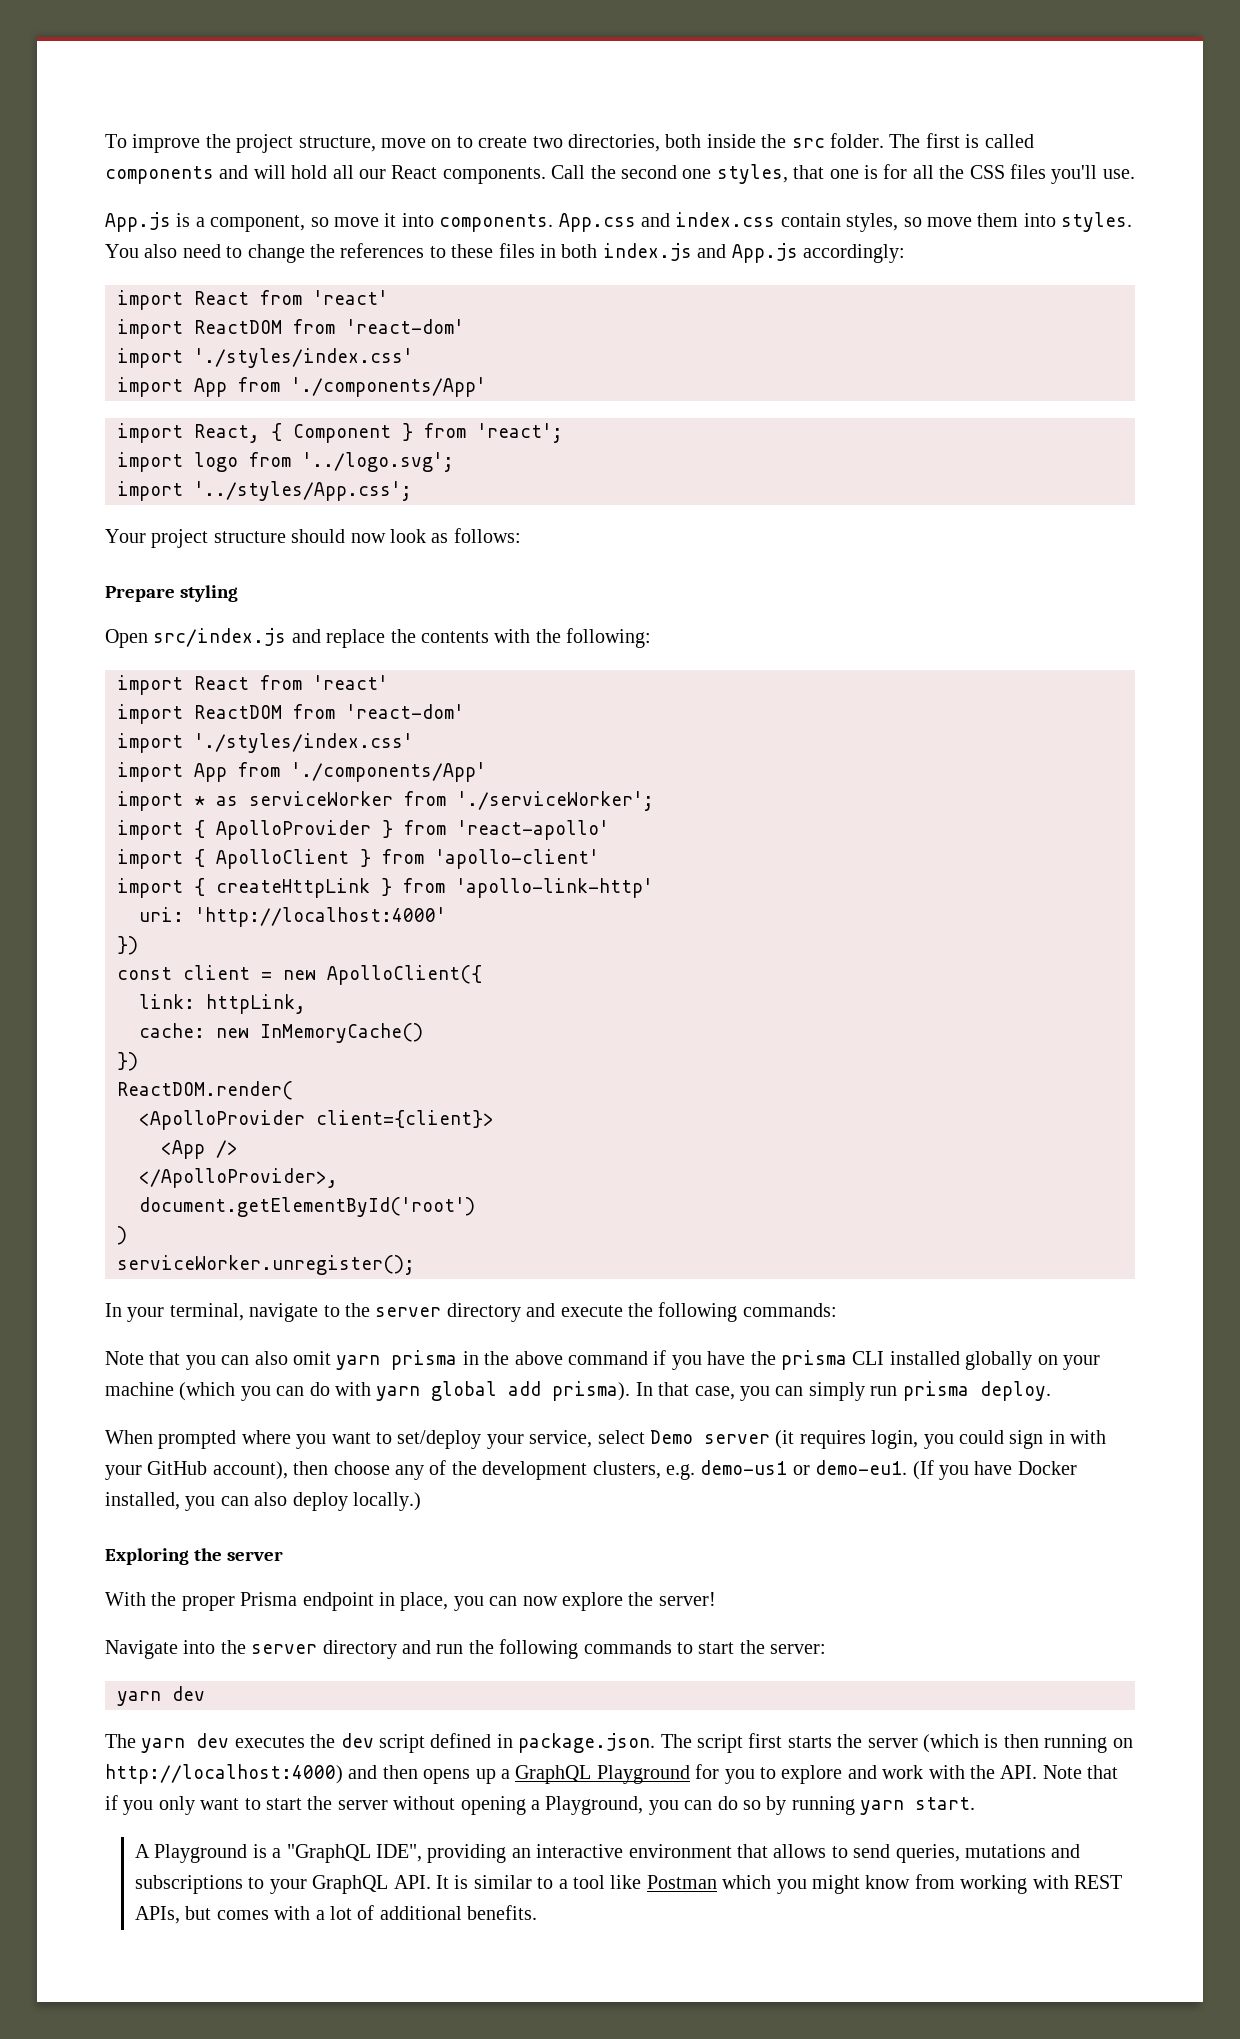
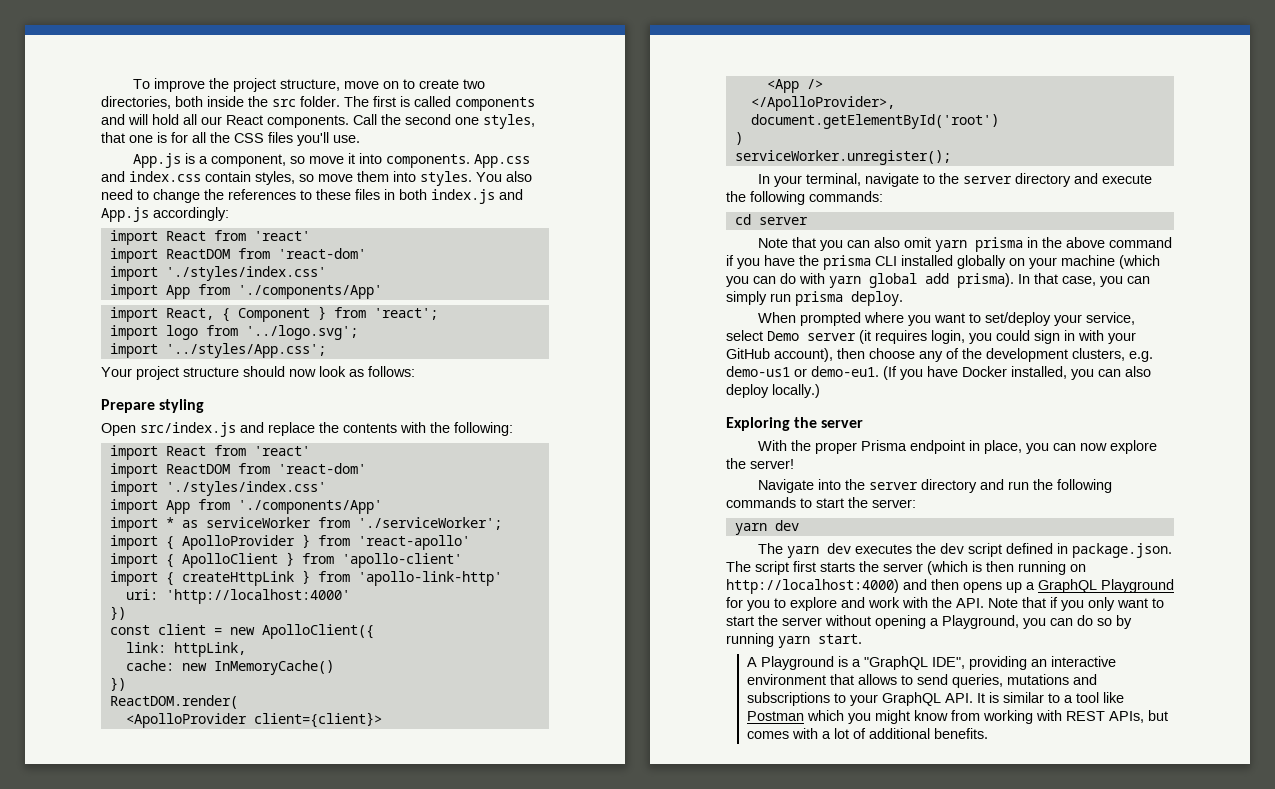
(837, 1310) none -> [734,214,808,225] // cd server

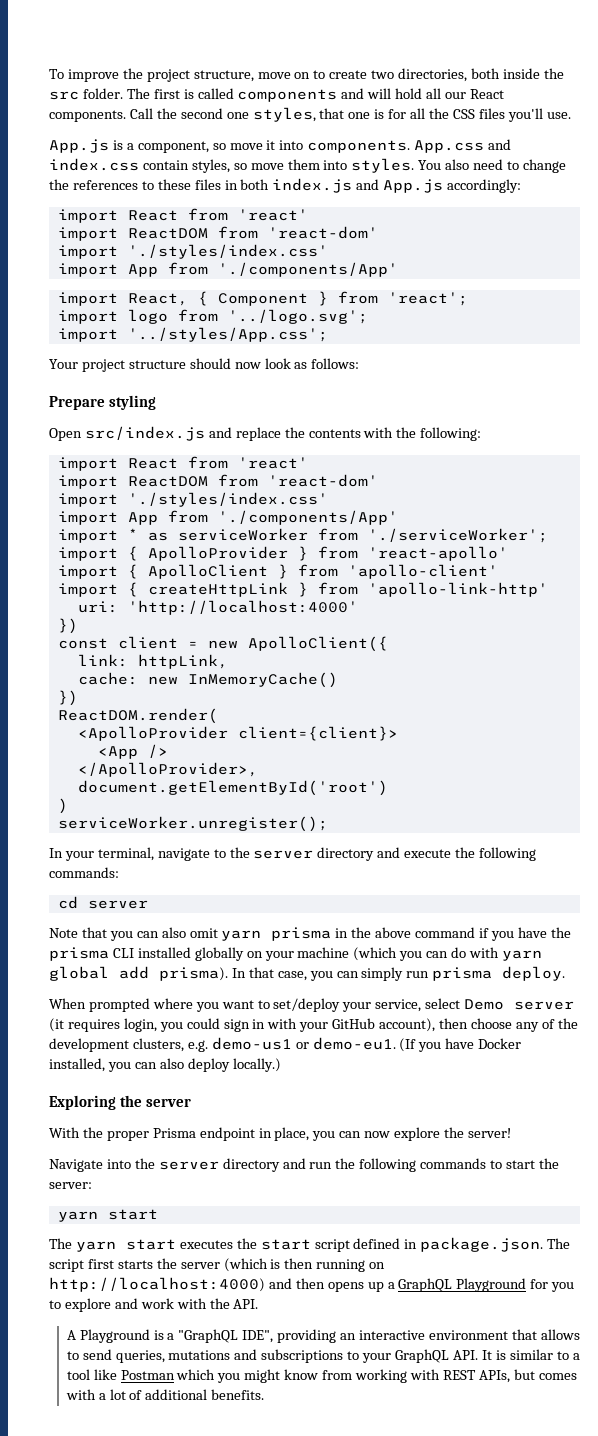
[774,520,799,531] dev -> [107,1209,158,1220] start
[826,543,851,554] dev -> [125,1239,176,1250] start
[939,543,964,554] dev -> [260,1239,311,1250] start
[988,597,1164,611] [726,615,1132,629] [726,633,862,648] Note that if you only want to start the server without opening a Playground, you can do so by running yarn start. -> (259, 1304) none

